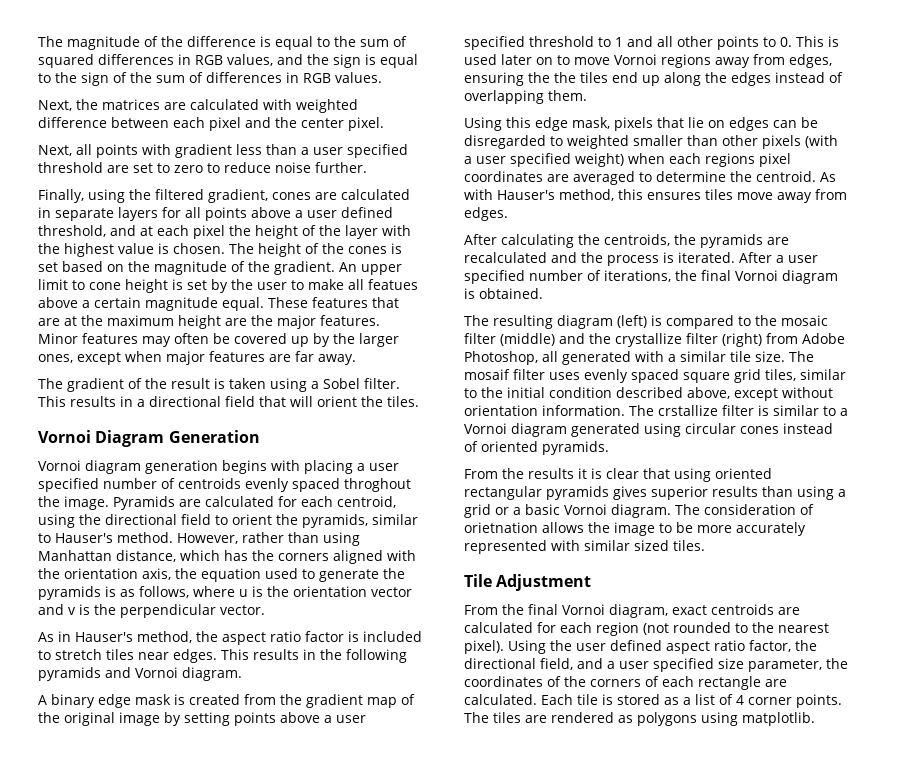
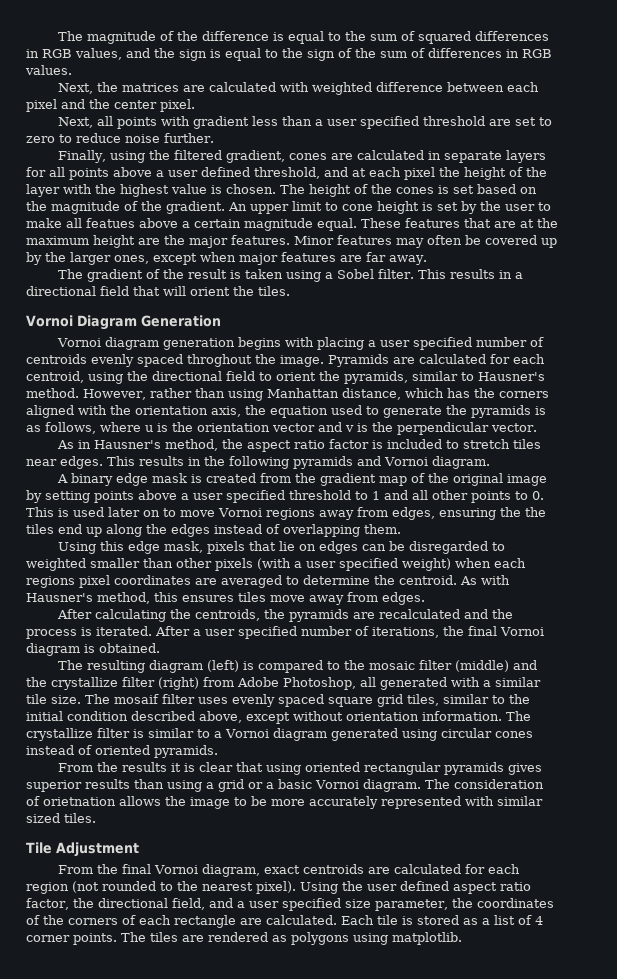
[55,533,113,543] Hauser's -> [478,372,545,381] Hausner's
[75,632,133,642] Hauser's -> [93,440,161,449] Hausner's
[497,190,555,200] Hauser's -> [26,593,93,602] Hausner's
[658,405,718,416] crstallize -> [26,728,93,741] crystallize

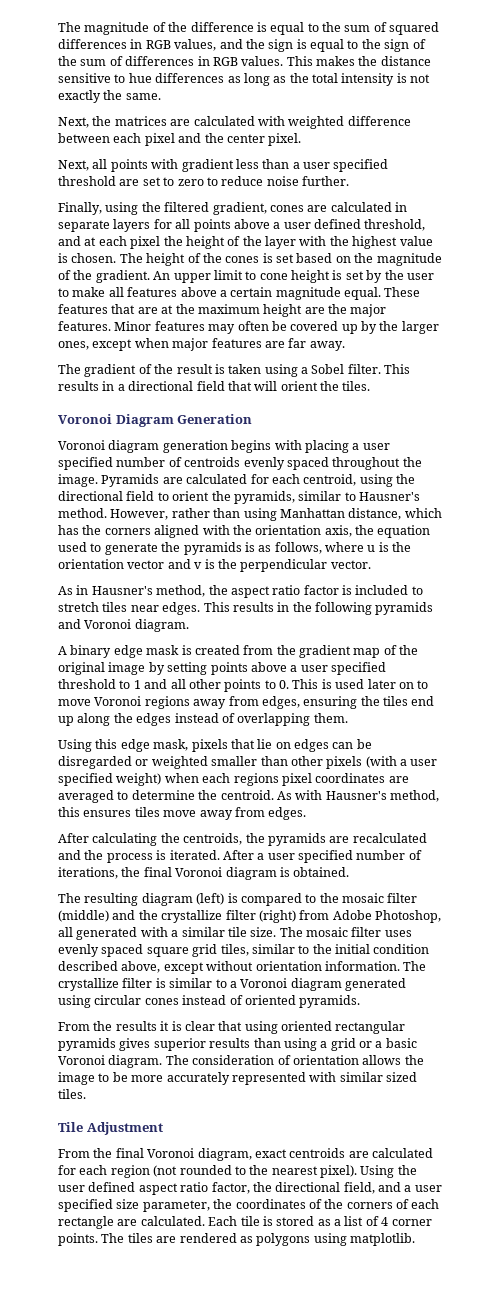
(72, 70) none -> [286,56,431,66] [58,73,431,86] [58,90,161,103] This makes the distance sensitive to hue differences as long as the total intensity is not exactly the same.
[86,218,135,228] featues -> [127,287,178,297] features
[26,315,73,327] Vornoi -> [58,414,112,424] Voronoi
[56,338,101,347] Vornoi -> [58,440,105,450] Voronoi
[187,354,252,367] throghout -> [332,457,401,470] throughout
[384,457,428,466] Vornoi -> [84,619,132,629] Voronoi
[218,508,262,517] Vornoi -> [94,696,142,706] Voronoi
[524,507,546,517] the -> (380, 701) none
[491,542,505,551] to -> [135,759,149,766] or
[500,627,544,636] Vornoi -> [175,867,223,877] Voronoi
[114,694,159,704] mosaif -> [306,927,348,937] mosaic
[225,729,269,738] Vornoi -> [240,978,288,988] Voronoi
[315,780,359,789] Vornoi -> [58,1055,105,1065] Voronoi
[43,797,116,806] orietnation -> [292,1055,359,1065] orientation
[153,865,198,874] Vornoi -> [147,1148,195,1158] Voronoi

